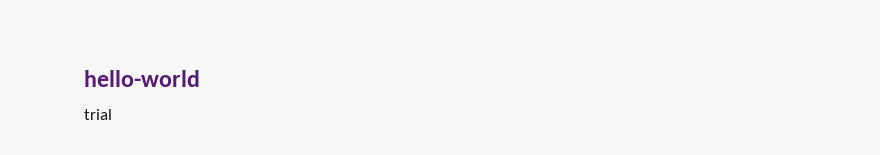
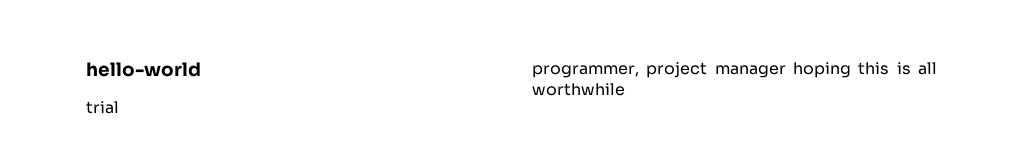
(112, 114) none -> [532,62,937,78] [532,83,625,96] // programmer, project manager hoping this is all worthwhile

